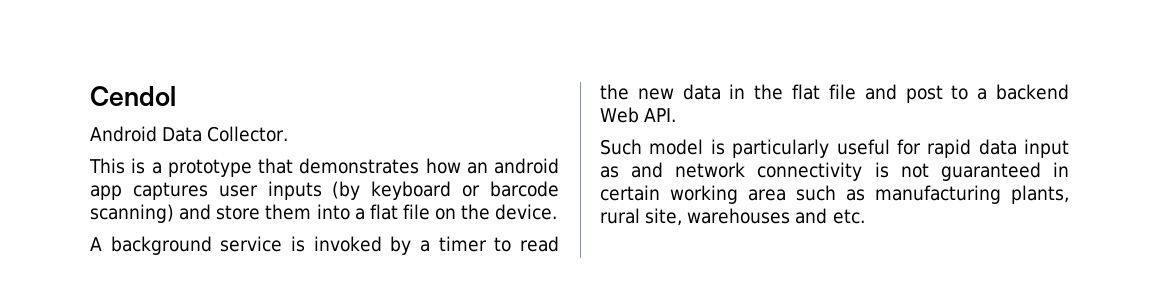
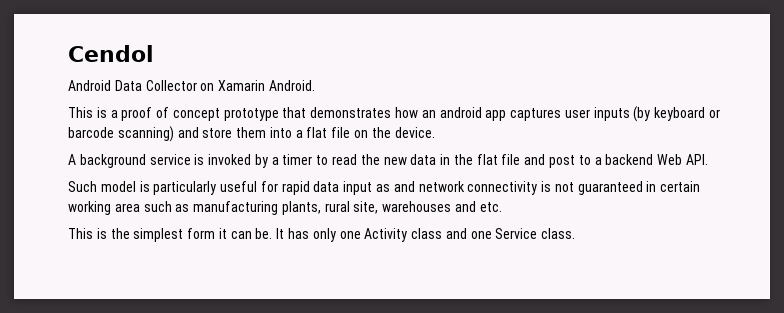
[207,126,289,142] Collector. -> [145,80,315,91] Collector on Xamarin Android.
(162, 168) none -> [121,107,220,121] proof of concept
(865, 216) none -> [68,228,576,242] // This is the simplest form it can be. It has only one Activity class and one Service class.

